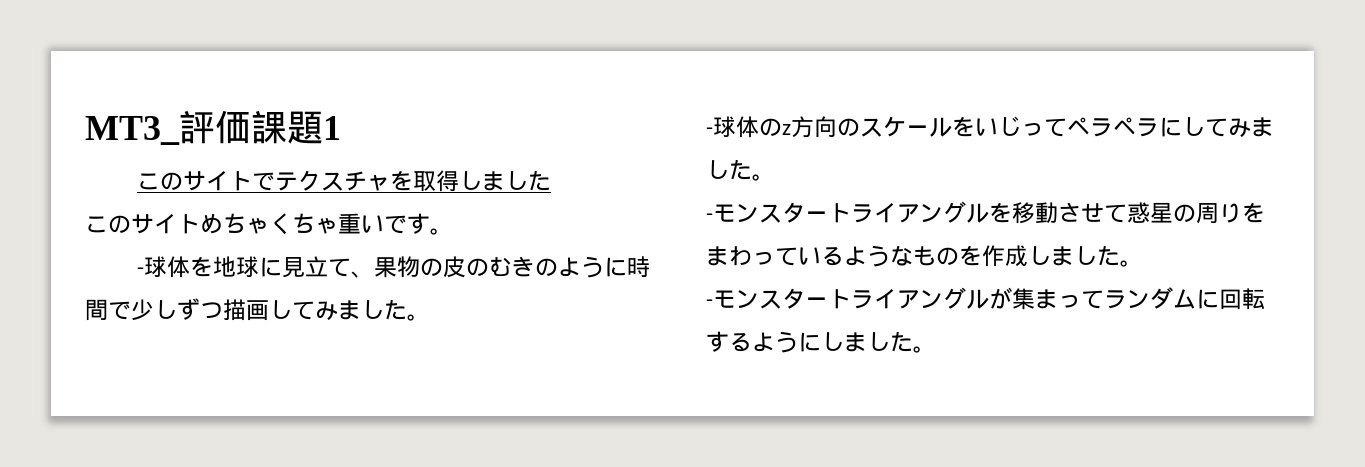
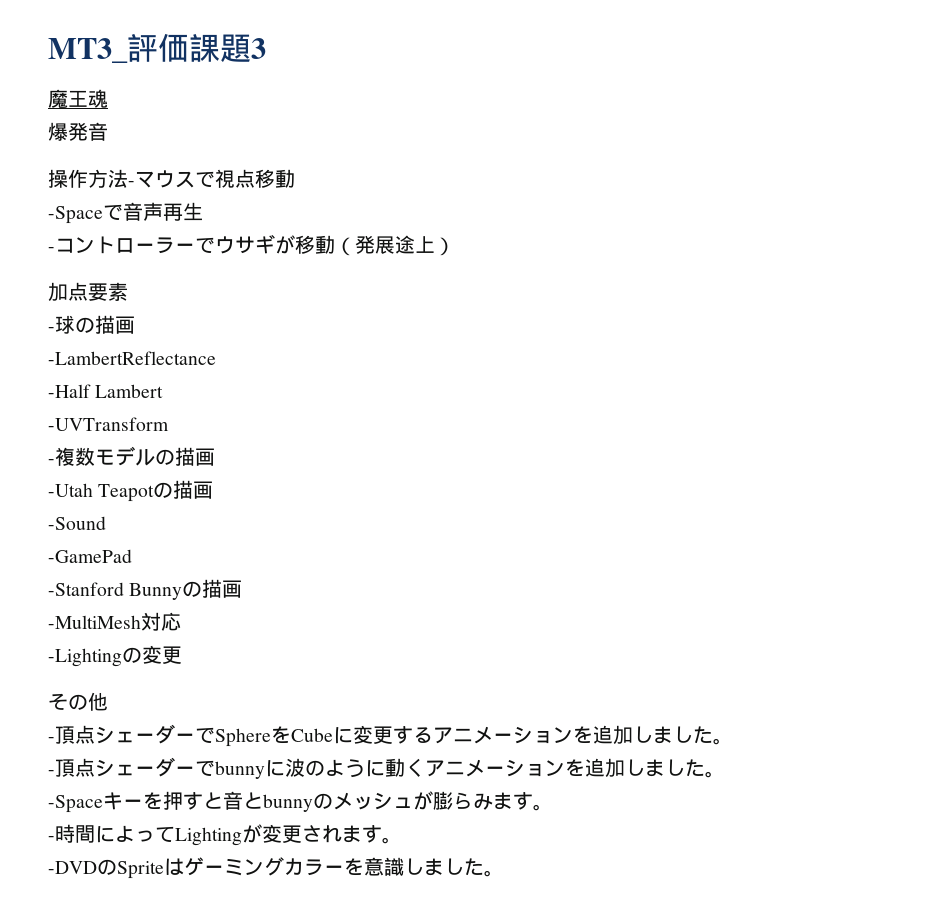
[323,116,341,140] [136,170,551,192] [85,213,453,235] [136,256,650,278] [85,298,430,321] [706,116,1274,138] [706,159,775,181] [706,201,1265,224] [706,245,1143,267] [706,287,1265,310] [706,331,821,353] 1 // このサイトでテクスチャを取得しました // このサイトめちゃくちゃ重いです。 // -球体を地球に見立て、果物の皮のむきのように時間で少しずつ描画してみました。 // -球体のz方向のスケールをいじってペラペラにしてみました。 // -モンスタートライアングルを移動させて惑星の周りをまわっているようなものを作成しました。 // -モンスタートライアングルが集まってランダムに回転するように -> [251,38,266,59] [48,89,108,108] [48,122,108,141] [48,169,295,188] [48,202,203,224] [48,234,455,256] [48,282,128,302] [48,315,135,334] [48,351,216,365] [48,384,164,398] [48,417,169,431] [48,446,215,466] [48,480,214,502] [48,516,106,530] [48,549,132,563] [48,579,243,600] [48,612,181,631] [48,645,182,667] [48,692,108,711] [48,724,733,747] [48,757,725,779] [48,791,553,813] [48,824,402,846] [48,857,404,879] 3 // 魔王魂 // 爆発音 // 操作方法-マウスで視点移動 // -Spaceで音声再生 // -コントローラーでウサギが移動（発展途上） // 加点要素 // -球の描画 // -LambertReflectance // -Half Lambert // -UVTransform // -複数モデルの描画 // -Utah Teapotの描画 // -Sound // -GamePad // -Stanford Bunnyの描画 // -MultiMesh対応 // -Lightingの変更 // その他 // -頂点シェーダーでSphereをCubeに変更するアニメーションを追加しました。 // -頂点シェーダーでbunnyに波のように動くアニメーションを追加しました。 // -Spaceキーを押すと音とbunnyのメッシュが膨らみます。 // -時間によってLightingが変更されます。 // -DVDのSpriteはゲーミングカラーを意識

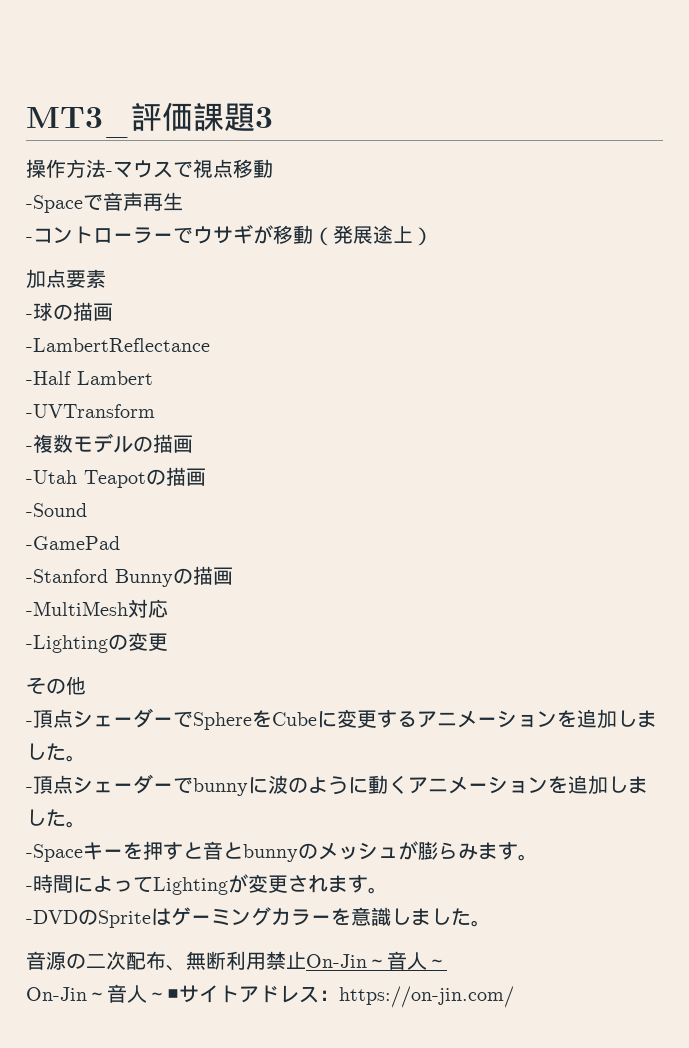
[48,89,108,108] [48,122,108,141] // 魔王魂 // 爆発音 -> (273, 117) none
(504, 873) none -> [26,951,447,971] [26,984,514,1008] // 音源の二次配布、無断利用禁止On-Jin～音人～ // On-Jin～音人～■サイトアドレス：https://on-jin.com/

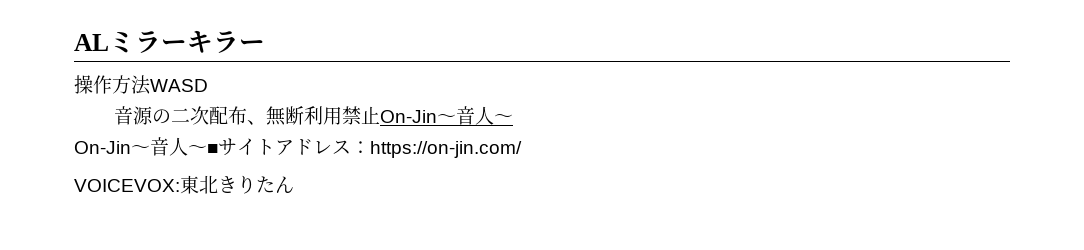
[26,102,273,138] [26,159,273,178] [26,192,183,213] [26,224,433,246] [26,269,106,289] [26,302,113,321] [26,338,210,352] [26,371,153,385] [26,404,155,418] [26,433,193,453] [26,467,206,488] [26,503,87,517] [26,536,120,550] [26,566,233,587] [26,599,168,618] [26,632,168,653] [26,676,86,695] [26,708,657,730] [26,743,86,762] [26,774,648,796] [26,809,86,828] [26,841,538,862] [26,874,388,895] [26,907,491,928] MT3_評価課題3 // 操作方法-マウスで視点移動 // -Spaceで音声再生 // -コントローラーでウサギが移動（発展途上） // 加点要素 // -球の描画 // -LambertReflectance // -Half Lambert // -UVTransform // -複数モデルの描画 // -Utah Teapotの描画 // -Sound // -GamePad // -Stanford Bunnyの描画 // -MultiMesh対応 // -Lightingの変更 // その他 // -頂点シェーダーでSphereをCubeに変更するアニメーションを追加しました。 // -頂点シェーダーでbunnyに波のように動くアニメーションを追加しました。 // -Spaceキーを押すと音とbunnyのメッシュが膨らみます。 // -時間によってLightingが変更されます。 // -DVDのSpriteはゲーミングカラーを意識しました。 -> [74,30,265,53] [74,75,208,95] ALミラーキラー // 操作方法WASD
(514, 997) none -> [74,175,294,194] // VOICEVOX:東北きりたん

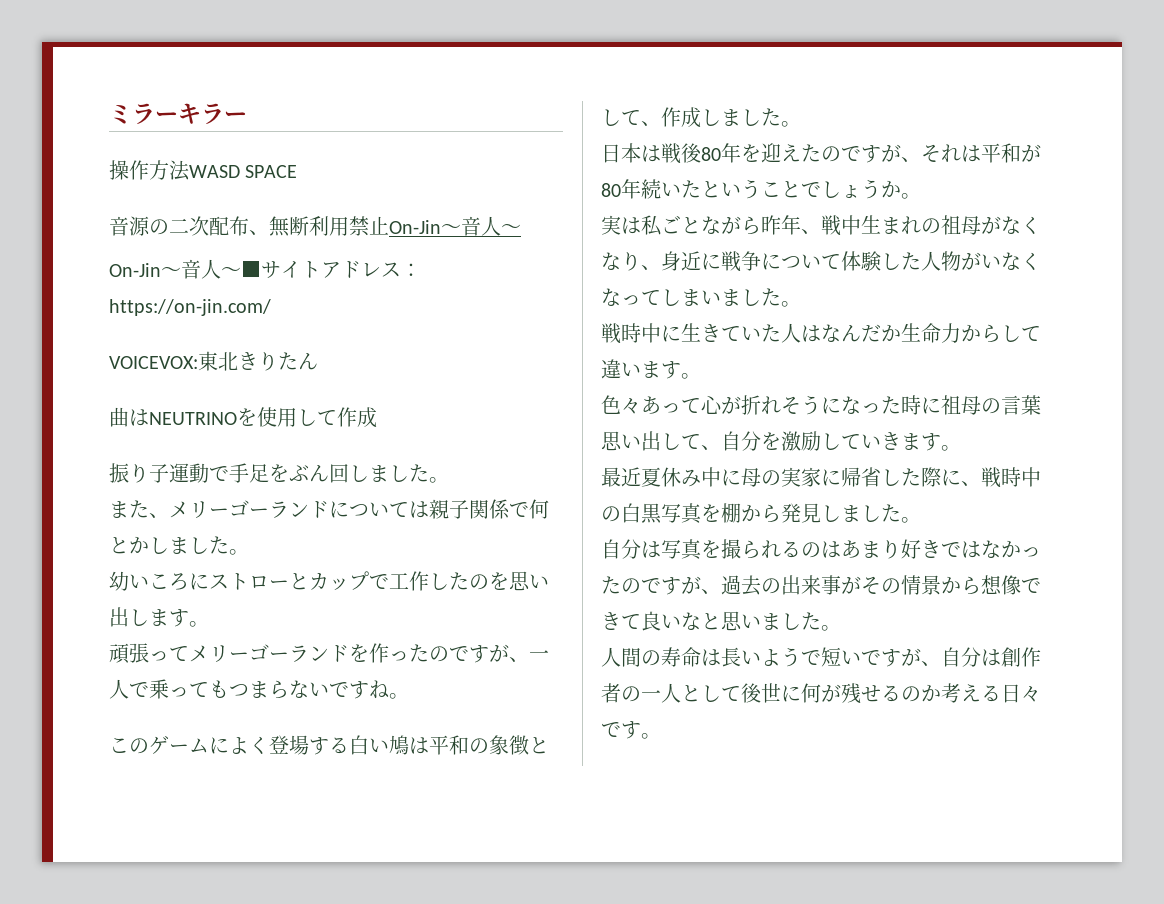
[74,34,109,51] AL -> (109, 114) none
(208, 85) none -> [245,165,298,178] SPACE
(294, 184) none -> [109,407,377,428] [109,463,449,483] [109,499,549,519] [109,536,249,555] [109,571,549,591] [109,607,209,627] [109,643,549,664] [109,679,409,699] [109,735,549,755] [601,107,801,128] [601,143,1041,164] [601,179,921,199] [601,215,1041,236] [601,251,1041,272] [601,288,801,307] [601,323,1041,344] [601,359,701,379] [601,395,1041,415] [601,431,961,451] [601,467,1041,488] [601,503,921,524] [601,539,1041,560] [601,575,1041,596] [601,611,841,631] [601,647,1041,667] [601,683,1041,704] [601,721,661,739] // 曲はNEUTRINOを使用して作成 // 振り子運動で手足をぶん回しました。 // また、メリーゴーランドについては親子関係で何とかしました。 // 幼いころにストローとカップで工作したのを思い出します。 // 頑張ってメリーゴーランドを作ったのですが、一人で乗ってもつまらないですね。 // このゲームによく登場する白い鳩は平和の象徴として、作成しました。 // 日本は戦後80年を迎えたのですが、それは平和が80年続いたということでしょうか。 // 実は私ごとながら昨年、戦中生まれの祖母がなくなり、身近に戦争について体験した人物がいなくなってしまいました。 // 戦時中に生きていた人はなんだか生命力からして違います。 // 色々あって心が折れそうになった時に祖母の言葉思い出して、自分を激励していきます。 // 最近夏休み中に母の実家に帰省した際に、戦時中の白黒写真を棚から発見しました。 // 自分は写真を撮られるのはあまり好きではなかったのですが、過去の出来事がその情景から想像できて良いなと思いました。 // 人間の寿命は長いようで短いですが、自分は創作者の一人として後世に何が残せるのか考える日々です。

